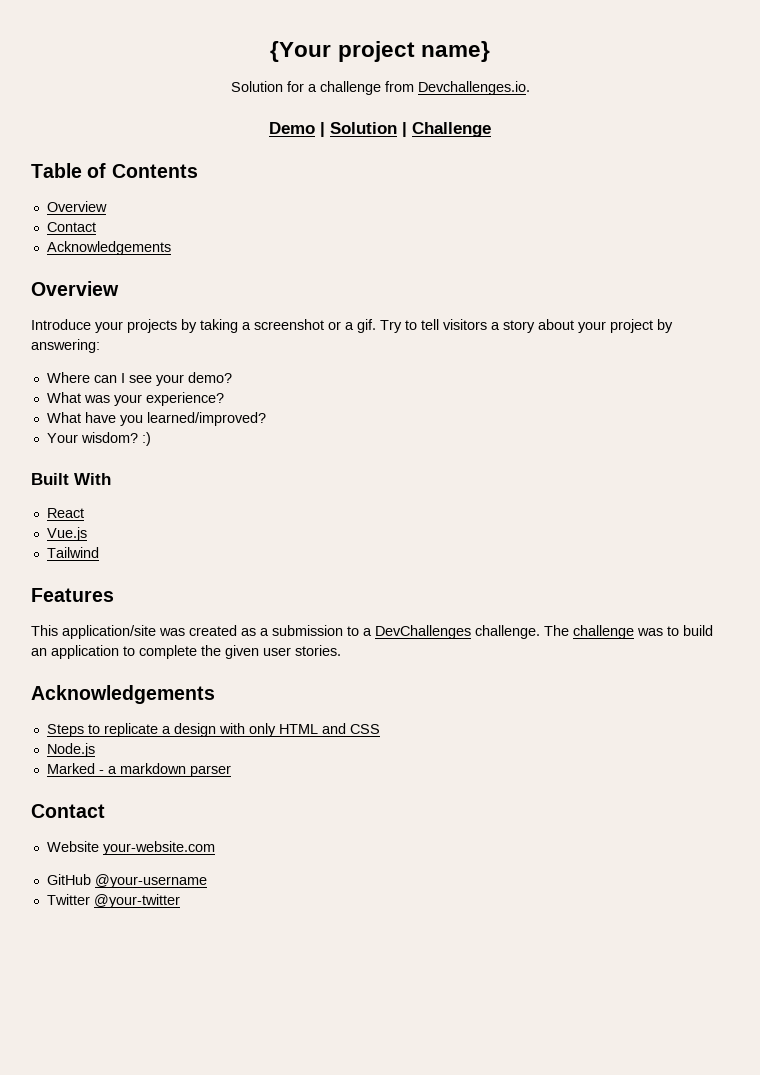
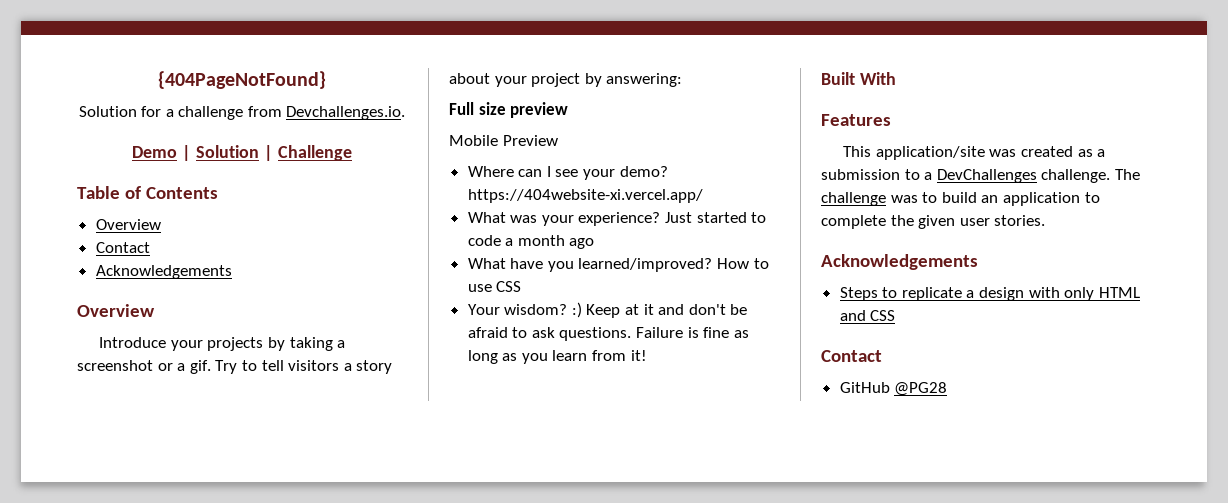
[270,41,490,62] {Your project name} -> [158,71,326,89] {404PageNotFound}
(100, 346) none -> [449,102,569,118] [449,135,558,146] // Full size preview // Mobile Preview
(232, 377) none -> [467,189,703,203] https://404website-xi.vercel.app/
(224, 399) none -> [665,212,767,223] [467,235,595,249] Just started to code a month ago
(266, 419) none -> [717,258,769,269] [467,281,522,292] How to use CSS
(151, 439) none -> [586,304,748,318] [467,327,749,341] [467,350,647,364] Keep at it and don't be afraid to ask questions. Failure is fine as long as you learn from it!
[46,508,84,518] [46,527,87,541] [46,547,99,558] // React // Vue.js // Tailwind -> (896, 78) none
[46,743,95,757] [46,763,231,777] [31,804,105,818] [46,841,215,855] // Node.js // Marked - a markdown parser // Contact // Website your-website.com -> [821,350,882,362] // Contact
[94,874,207,888] [46,894,180,908] @your-username // Twitter @your-twitter -> [894,382,948,396] @PG28

